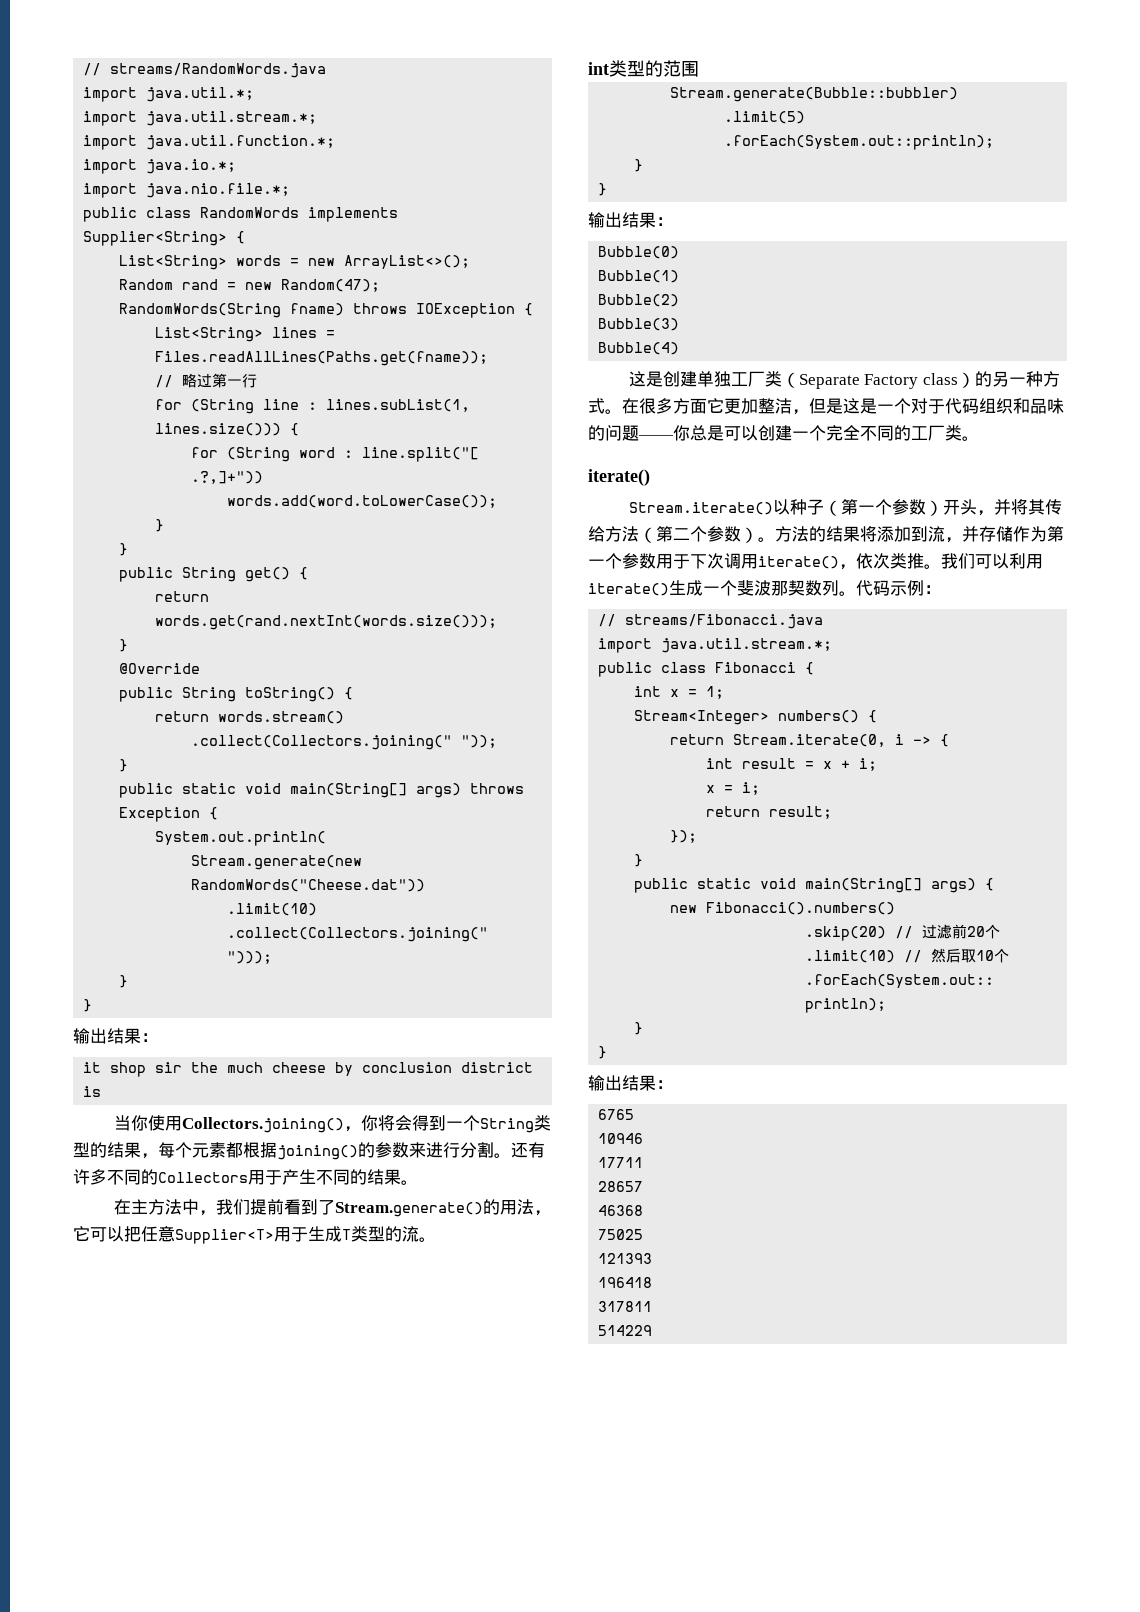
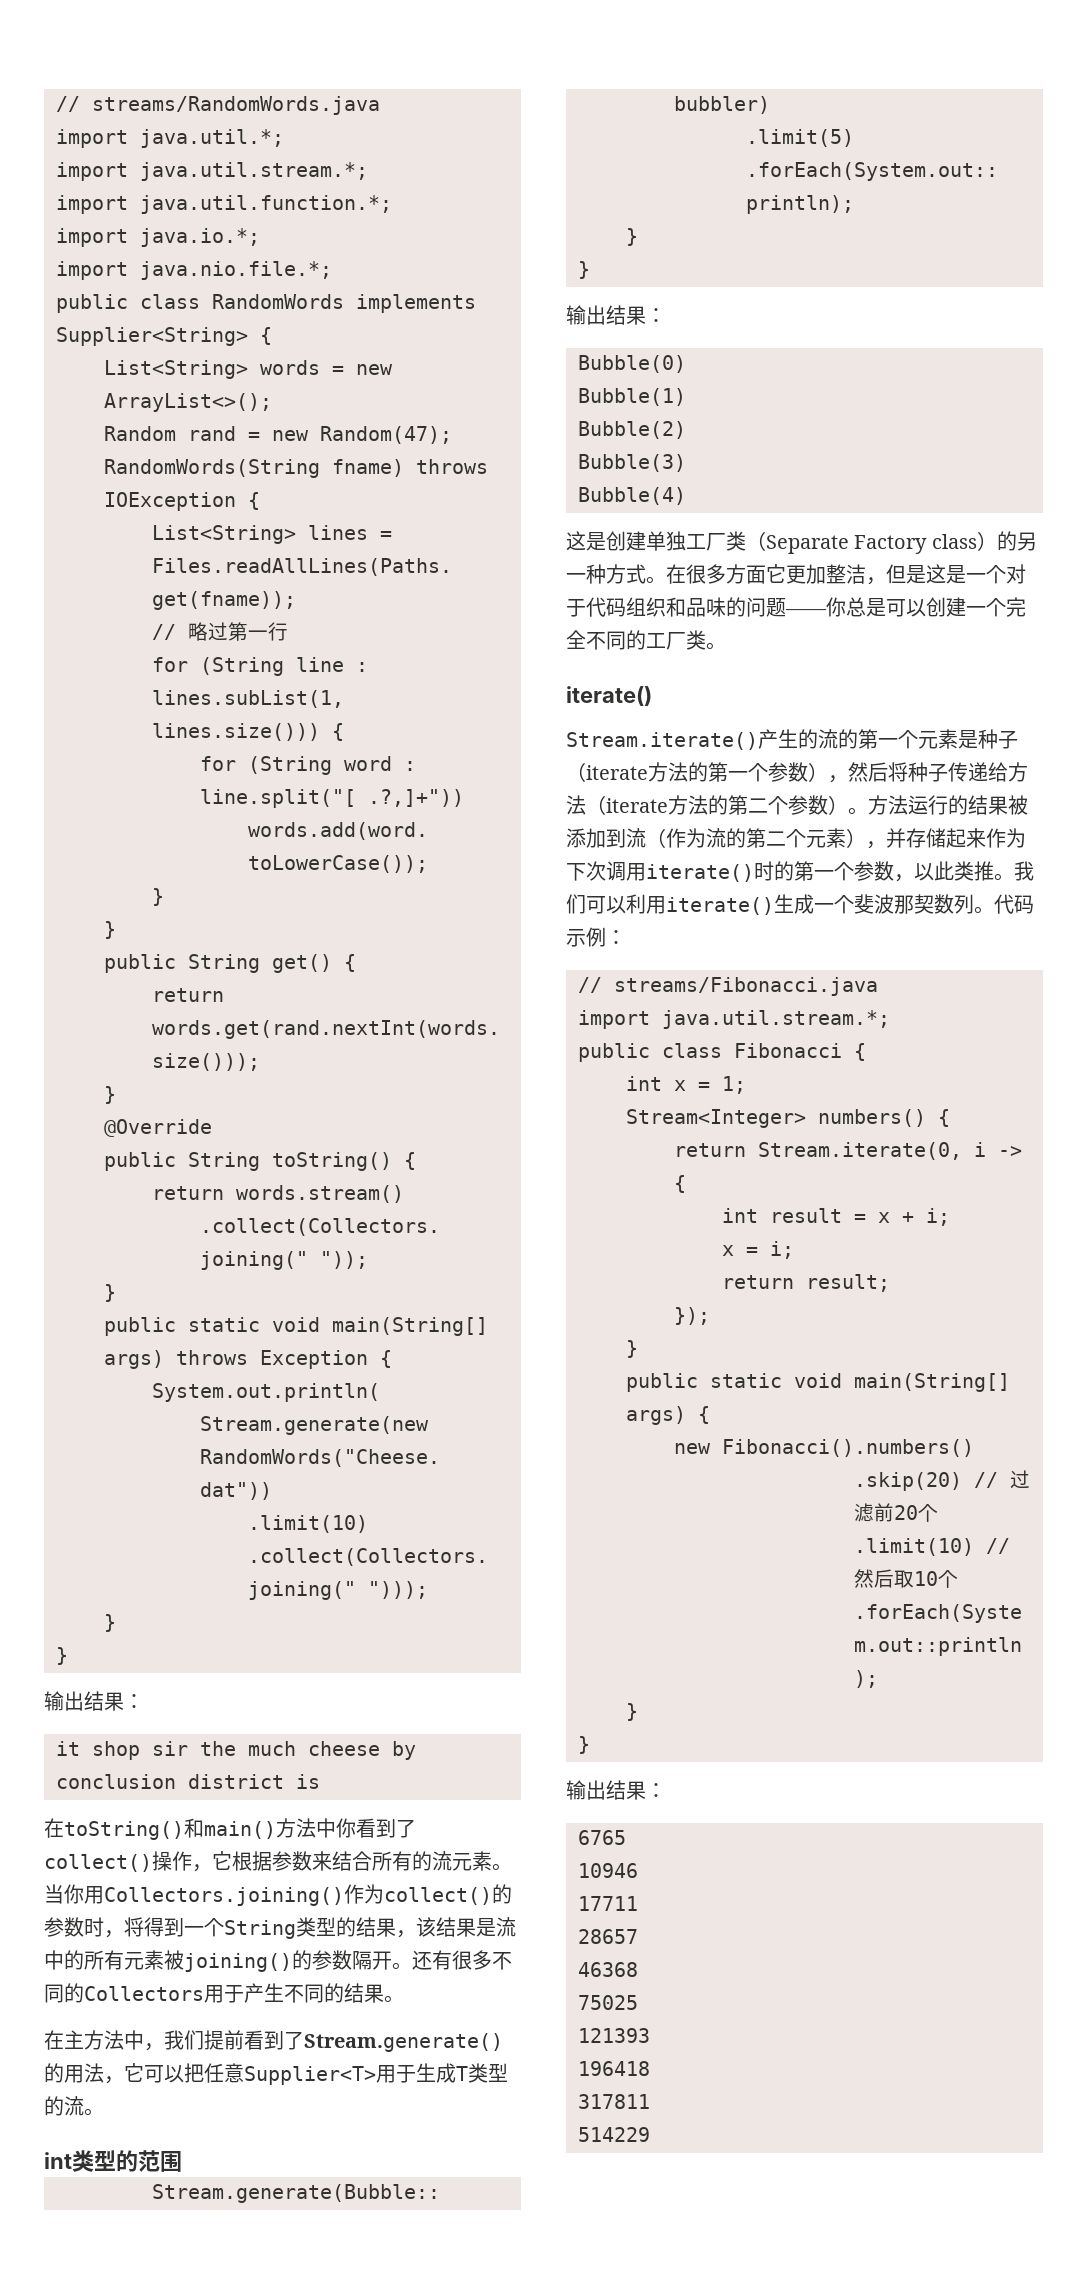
[113,1115,412,1133] 当你使用Collectors.joining()，你将会 -> [44,1818,416,1840] [44,1851,512,1872] [44,1884,512,1906] [44,1917,144,1938] 在toString()和main()方法中你看到了collect()操作，它根据参数来结合所有的流元素。当你用Collectors.joining()作为collect()的参数时，将
[158,1142,545,1160] [73,1169,90,1185] 每个元素都根据joining()的参数来进行分割。还有许 -> [416,1917,516,1937] [44,1950,472,1972] 该结果是流中的所有元素被joining()的参数隔开。还有很
[772,499,1062,516] [588,526,656,543] 以种子（第一个参数）开头，并将其传给方法（ -> [758,729,1018,749] [566,762,1028,783] [566,795,728,815] 产生的流的第一个元素是种子（iterate方法的第一个参数），然后将种子传递给方法（iterate方法的
[809,526,1064,543] [588,553,890,570] 的结果将添加到流，并存储作为第一个参数用于下次调用iterate()，依次 -> [908,795,1028,815] [566,828,1026,849] [566,861,954,882] 运行的结果被添加到流（作为流的第二个元素），并存储起来作为下次调用iterate()时的第一个参数，以此

